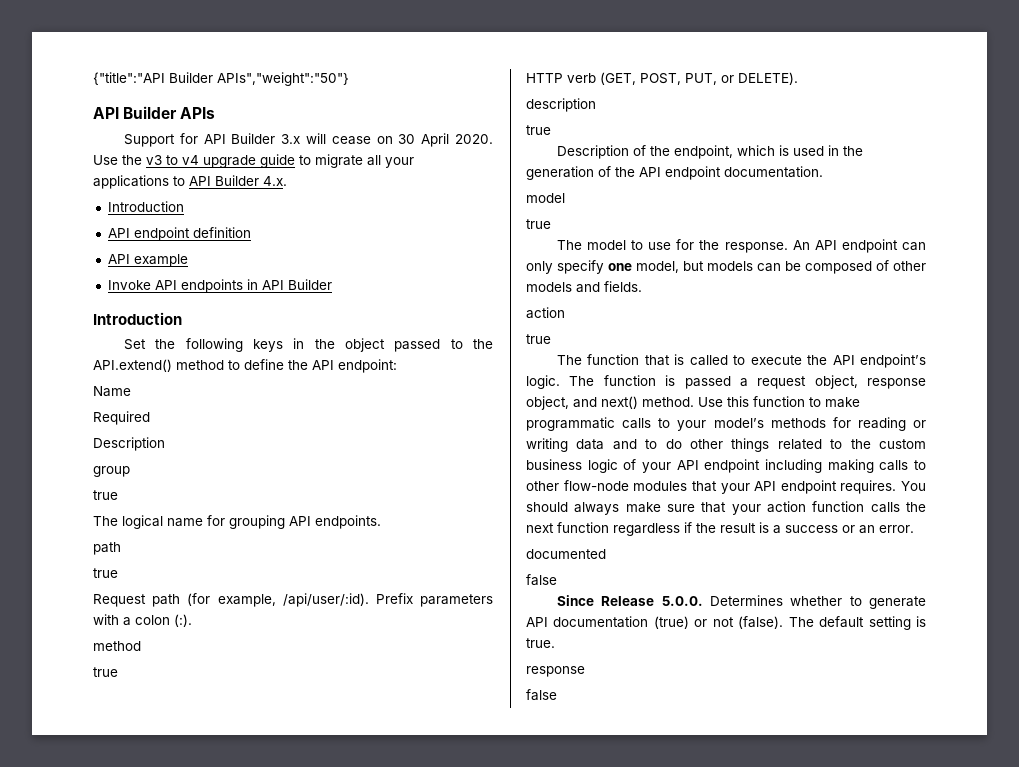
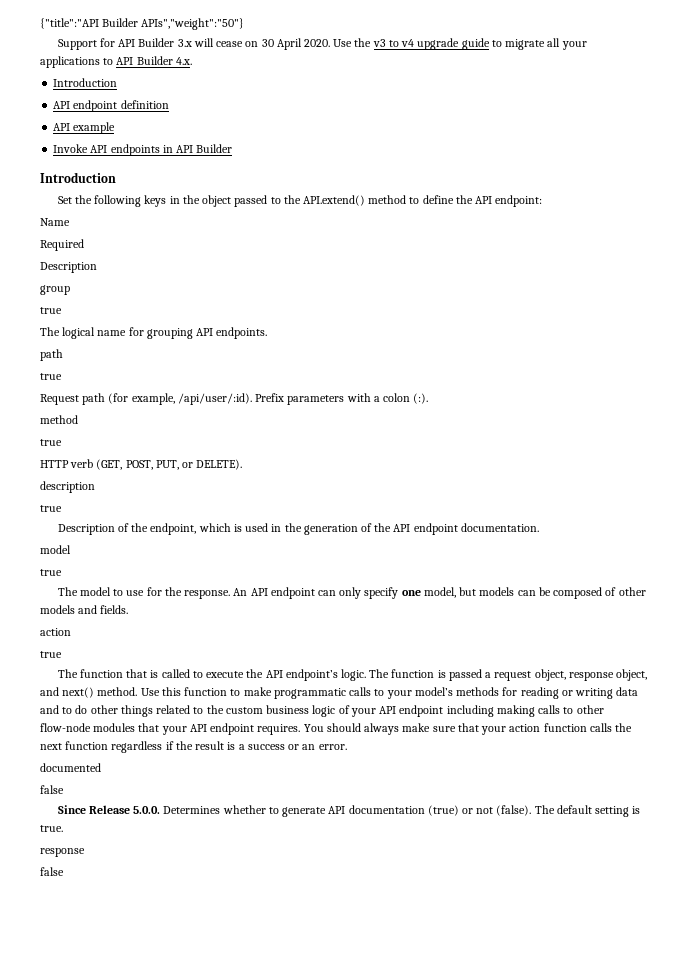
[93,106,216,119] // API Builder APIs -> (245, 24) none

